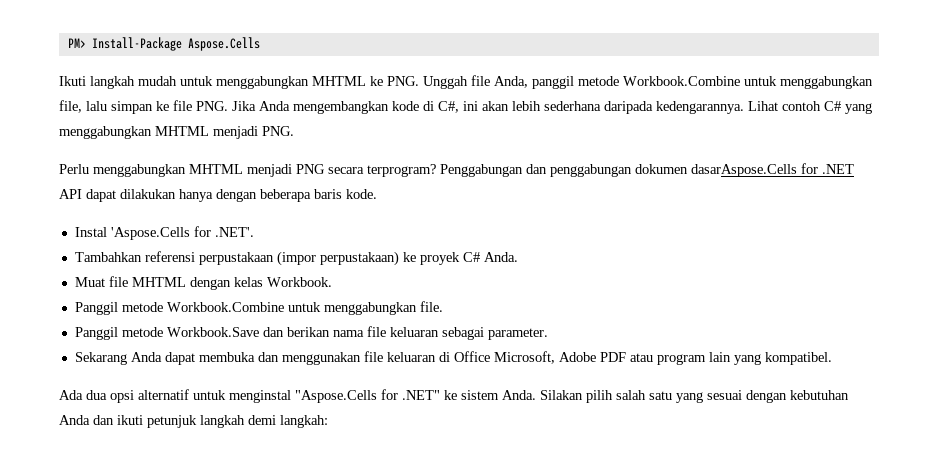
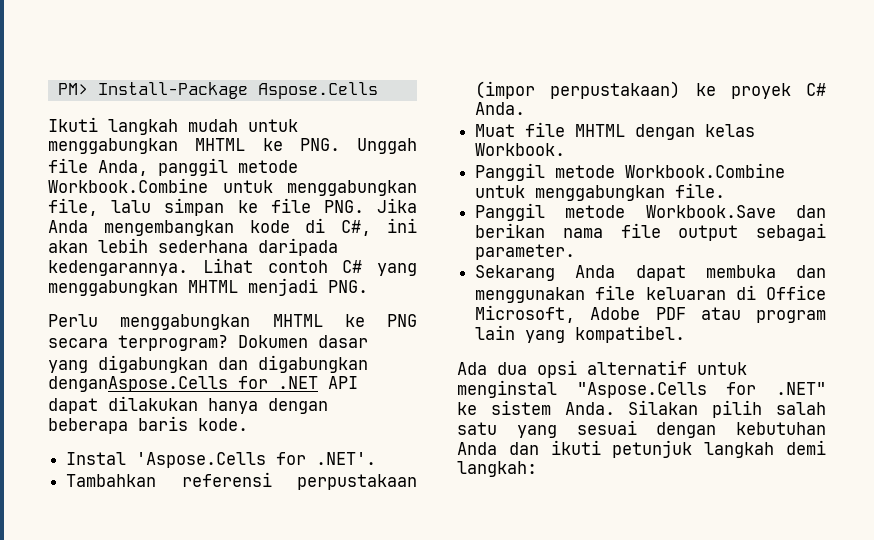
[247,164,292,177] menjadi -> [344,314,365,327] ke
[440,164,797,177] Penggabungan dan penggabungan dokumen dasarAspose.Cells -> [238,335,368,348] [48,355,368,373] [48,376,228,392] Dokumen dasar yang digabungkan dan digabungkan denganAspose.Cells
[389,327,439,337] keluaran -> [678,225,739,241] output

